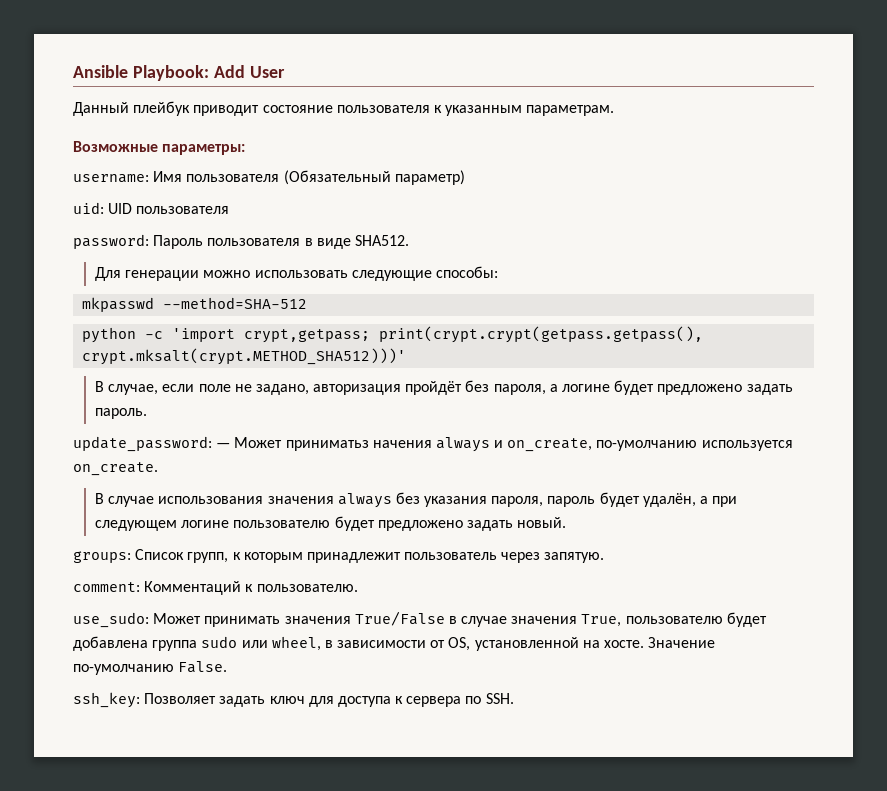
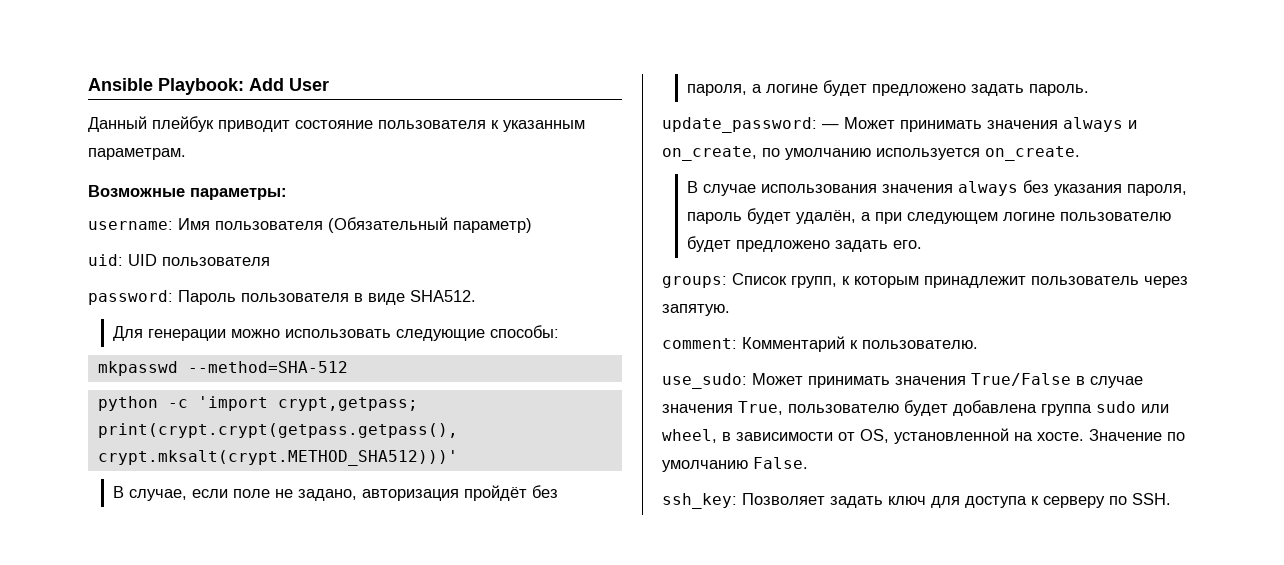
[285,440,432,451] приниматьз начения -> [900,120,1058,132] принимать значения
[596,440,698,451] по-умолчанию -> [762,148,871,160] по умолчанию
[517,517,567,528] новый. -> [892,240,922,249] его.
[144,581,242,595] Комментаций -> [742,336,845,352] Комментарий
[73,664,174,675] по-умолчанию -> [1167,432,1185,441] [662,460,748,472] по умолчанию
[406,696,462,707] сервера -> [1043,496,1105,508] серверу

